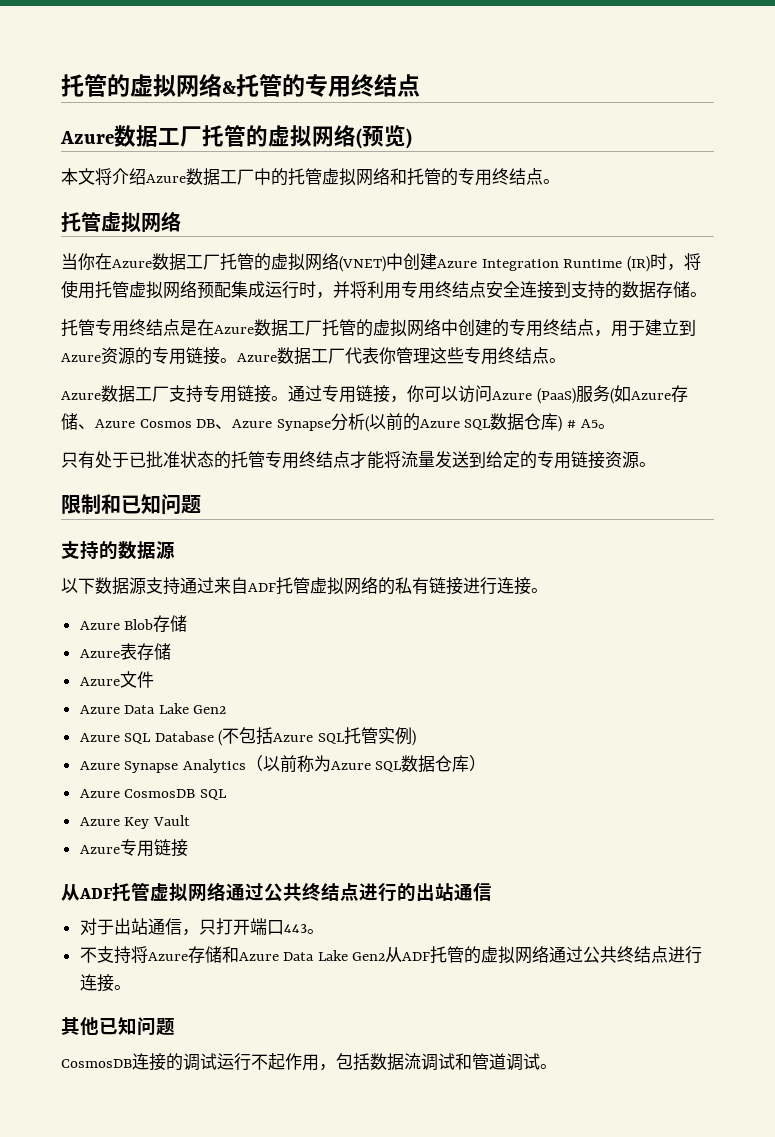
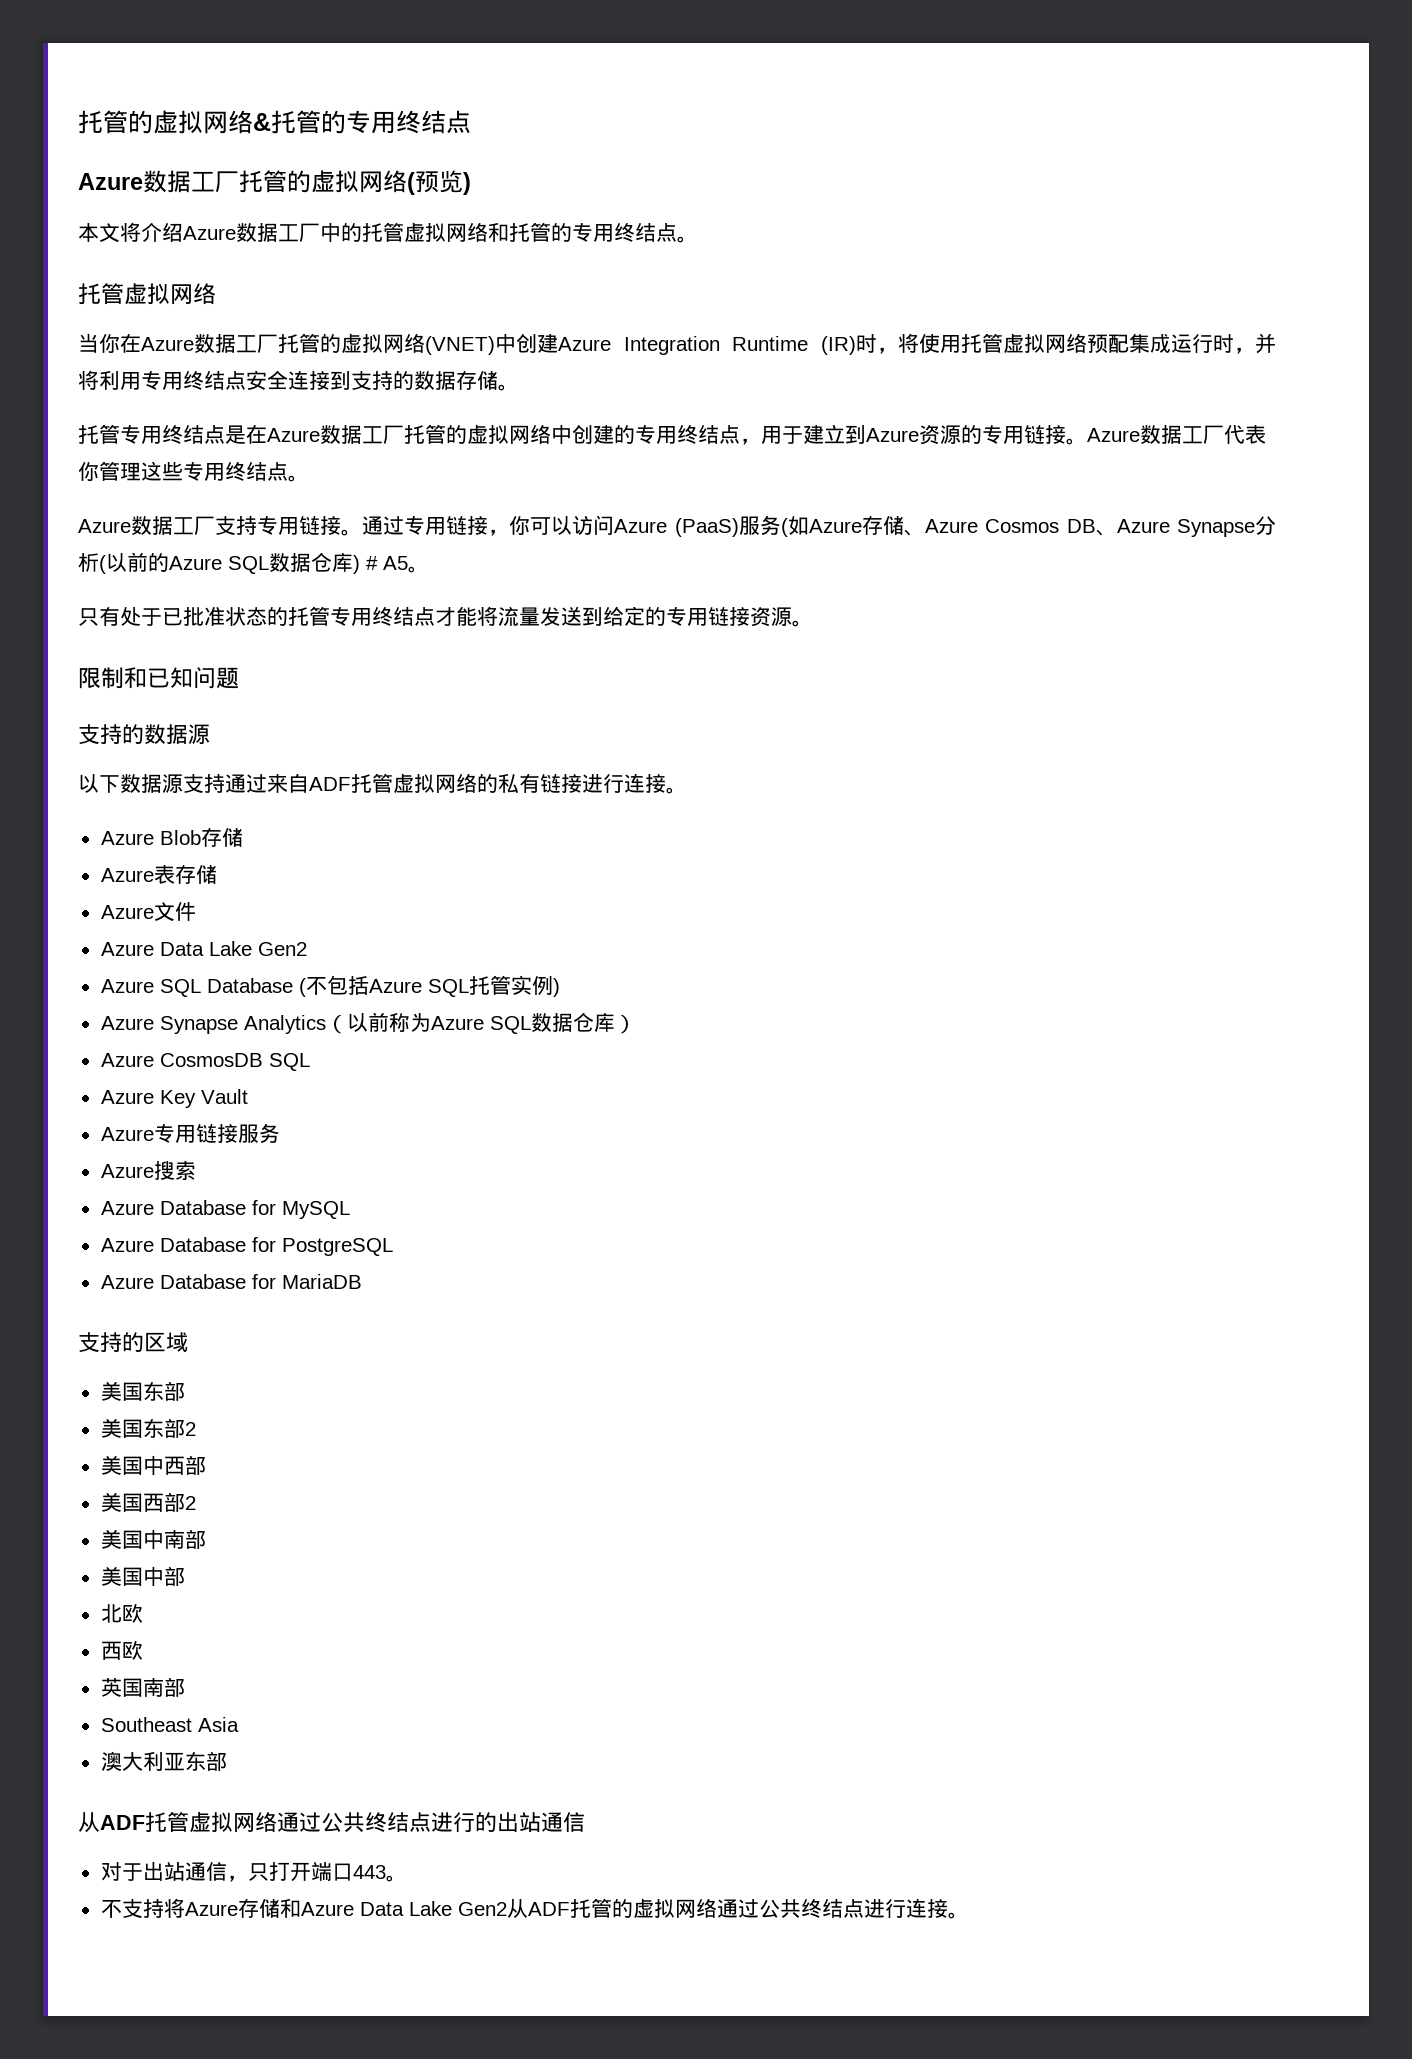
(188, 848) none -> [237,1123,280,1143] [100,1160,196,1181] [100,1200,350,1219] [100,1237,393,1256] [100,1274,362,1289] [78,1332,188,1353] [100,1381,185,1401] [100,1418,196,1438] [100,1455,206,1476] [100,1492,196,1512] [100,1529,206,1550] [100,1566,185,1587] [100,1604,143,1623] [100,1641,143,1660] [100,1677,185,1697] [100,1717,239,1732] [100,1751,227,1771] 服务 // Azure搜索 // Azure Database for MySQL // Azure Database for PostgreSQL // Azure Database for MariaDB // 支持的区域 // 美国东部 // 美国东部2 // 美国中西部 // 美国西部2 // 美国中南部 // 美国中部 // 北欧 // 西欧 // 英国南部 // Southeast Asia // 澳大利亚东部
[61,1017,175,1036] [61,1053,557,1071] // 其他已知问题 // CosmosDB连接的调试运行不起作用，包括数据流调试和管道调试。 -> (969, 1915) none

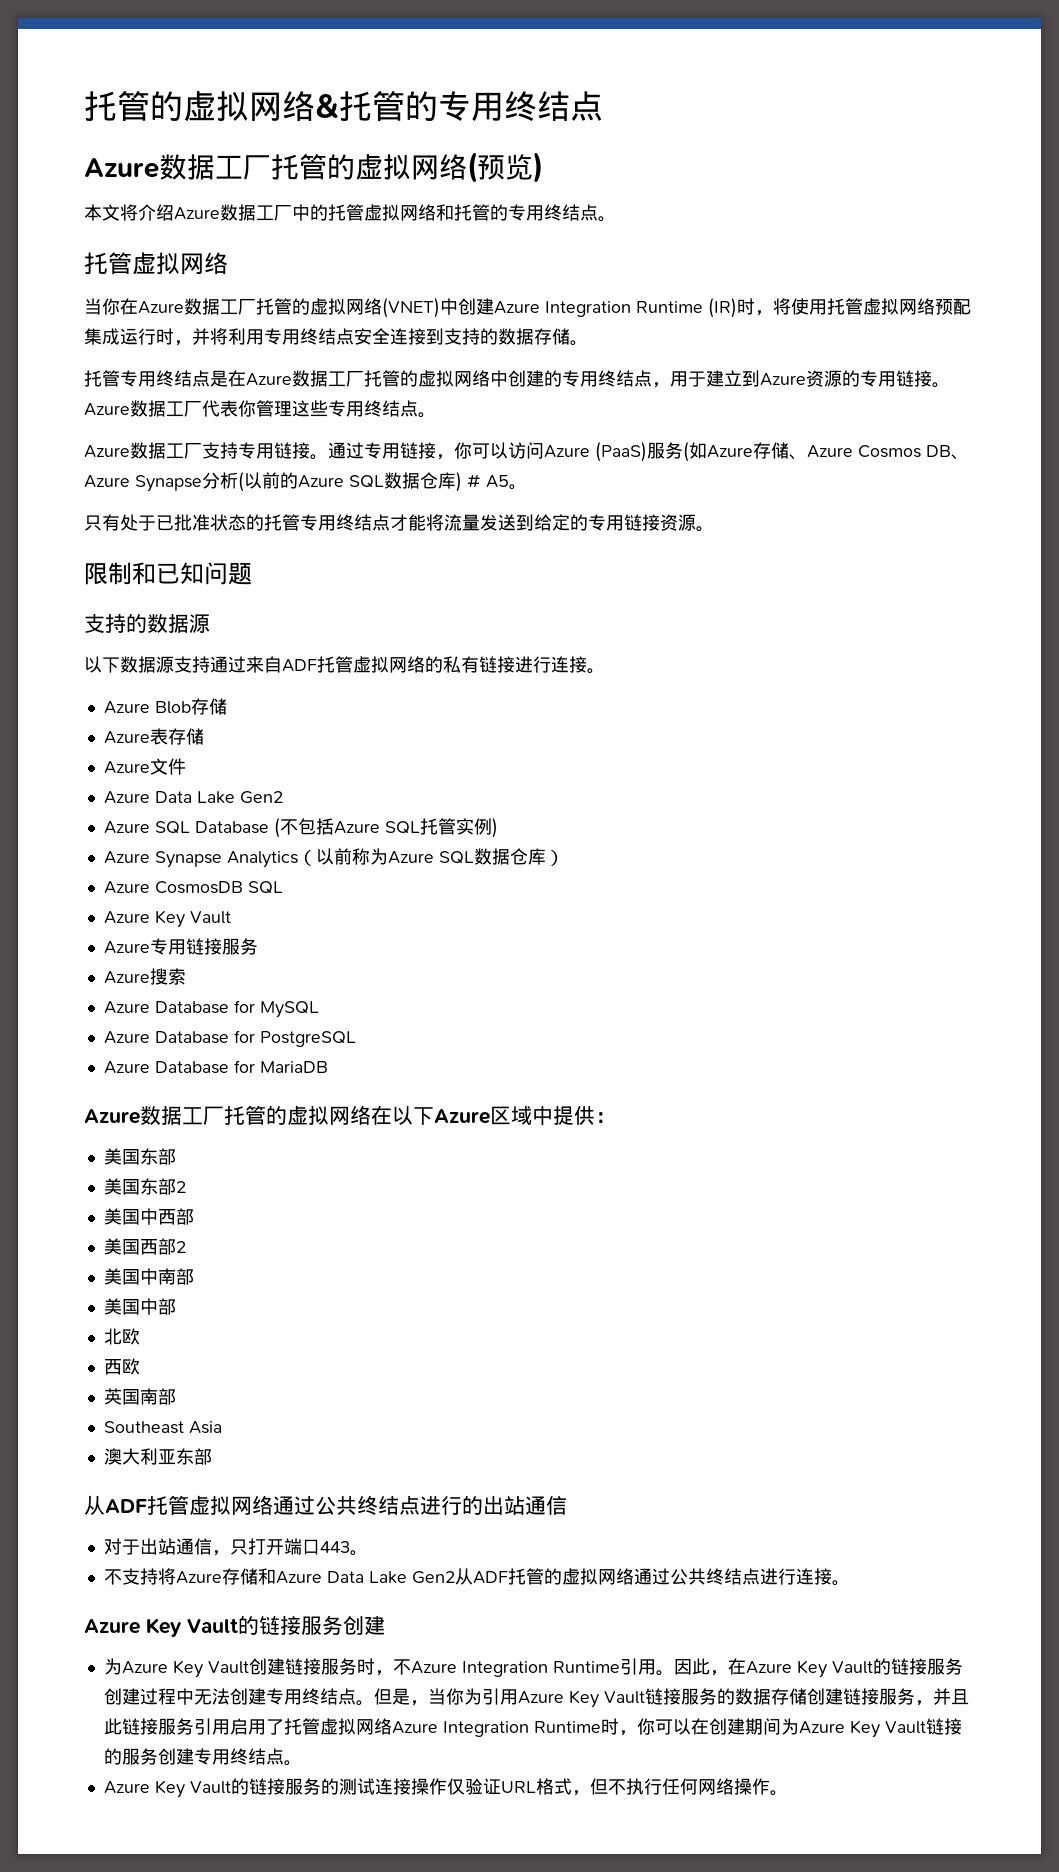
[78,1332,144,1353] 支持的 -> [84,1105,490,1125] Azure数据工厂托管的虚拟网络在以下Azure
(188, 1342) none -> [532,1105,616,1126] 中提供：
(969, 1915) none -> [84,1615,385,1637] [103,1658,963,1678] [103,1688,969,1708] [103,1718,962,1738] [103,1748,302,1766] [103,1778,788,1798] // Azure Key Vault的链接服务创建 // 为Azure Key Vault创建链接服务时，不Azure Integration Runtime引用。因此，在Azure Key Vault的链接服务创建过程中无法创建专用终结点。但是，当你为引用Azure Key Vault链接服务的数据存储创建链接服务，并且此链接服务引用启用了托管虚拟网络Azure Integration Runtime时，你可以在创建期间为Azure Key Vault链接的服务创建专用终结点。 // Azure Key Vault的链接服务的测试连接操作仅验证URL格式，但不执行任何网络操作。

